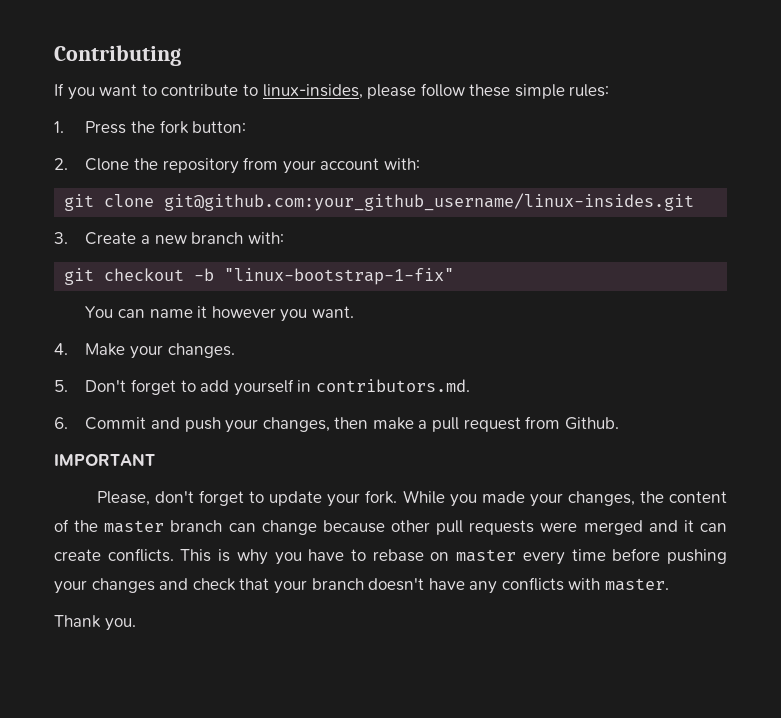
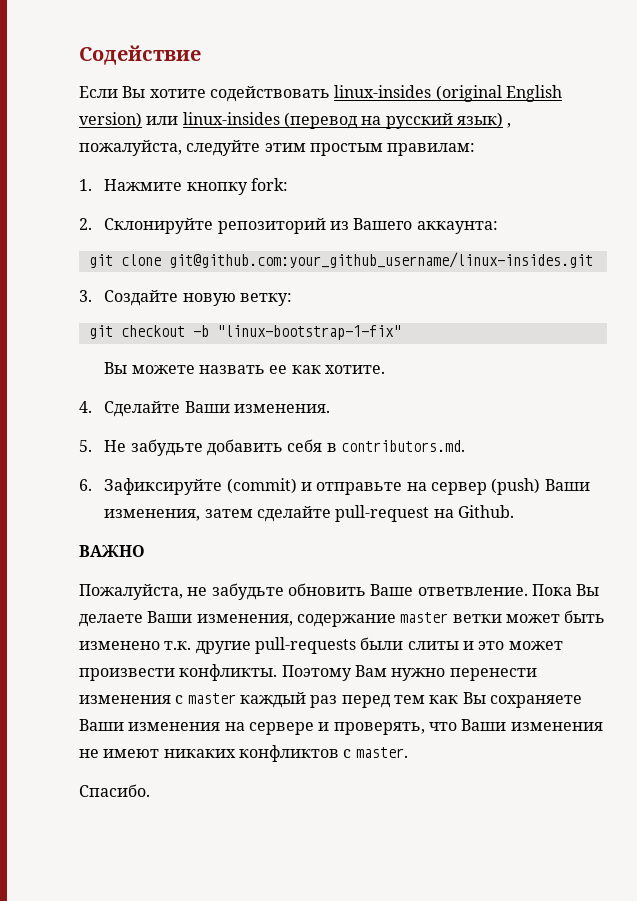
[54,45,181,66] [54,83,610,100] [54,120,247,134] [54,157,420,174] Contributing // If you want to contribute to linux-insides, please follow these simple rules: // 1. Press the fork button: // 2. Clone the repository from your account with: -> [79,45,201,65] [79,85,562,102] [79,112,512,129] [79,140,476,156] [79,178,289,195] [79,218,498,234] Содействие // Если Вы хотите содействовать linux-insides (original English version) или linux-insides (перевод на русский язык) , пожалуйста, следуйте этим простым правилам: // 1. Нажмите кнопку fork: // 2. Склонируйте репозиторий из Вашего аккаунта:
[85,232,284,245] Create a new branch with: -> [104,290,293,306] Создайте новую ветку:
[85,306,354,322] [54,343,235,359] [54,379,470,396] [54,416,619,433] [54,453,155,466] [97,490,727,507] [54,519,727,535] [54,548,727,565] [54,577,601,594] You can name it however you want. // 4. Make your changes. // 5. Don't forget to add yourself in contributors.md. // 6. Commit and push your changes, then make a pull request from Github. // IMPORTANT // Please, don't forget to update your fork. While you made your changes, the content of the master branch can change because other pull requests were merged and it can create conflicts. This is why you have to rebase on master every time before pushing your changes and check that your branch doesn't have any conflicts with -> [104,362,386,374] [79,401,331,417] [79,439,466,456] [79,478,590,495] [104,505,515,522] [79,545,145,557] [79,583,600,600] [79,610,606,627] [79,637,563,654] [79,664,537,681] [79,692,582,708] [79,719,603,735] [79,745,352,762] Вы можете назвать ее как хотите. // 4. Сделайте Ваши изменения. // 5. Не забудьте добавить себя в contributors.md. // 6. Зафиксируйте (commit) и отправьте на сервер (push) Ваши изменения, затем сделайте pull-request на Github. // ВАЖНО // Пожалуйста, не забудьте обновить Ваше ответвление. Пока Вы делаете Ваши изменения, содержание master ветки может быть изменено т.к. другие pull-requests были слиты и это может произвести конфликты. Поэтому Вам нужно перенести изменения с master каждый раз перед тем как Вы сохраняете Ваши изменения на сервере и проверять, что Ваши изменения не имеют никаких конфликтов с
[54,615,136,631] Thank you. -> [79,784,150,797] Спасибо.

